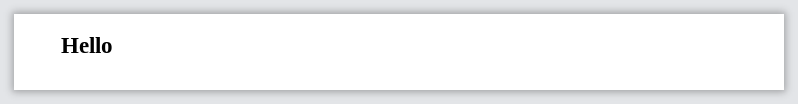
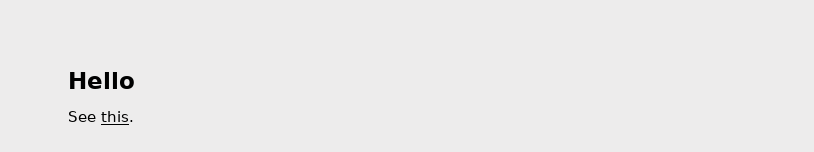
(113, 45) none -> [68,111,134,122] // See this.

